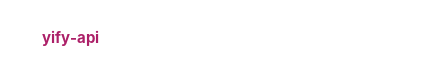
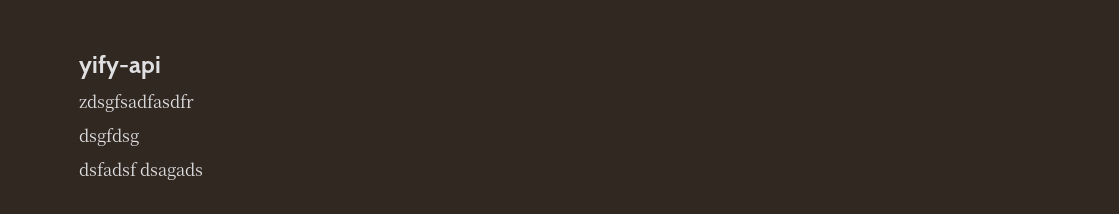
(99, 38) none -> [79,94,194,112] [79,128,139,146] [79,162,204,180] // zdsgfsadfasdfr // dsgfdsg // dsfadsf dsagads

